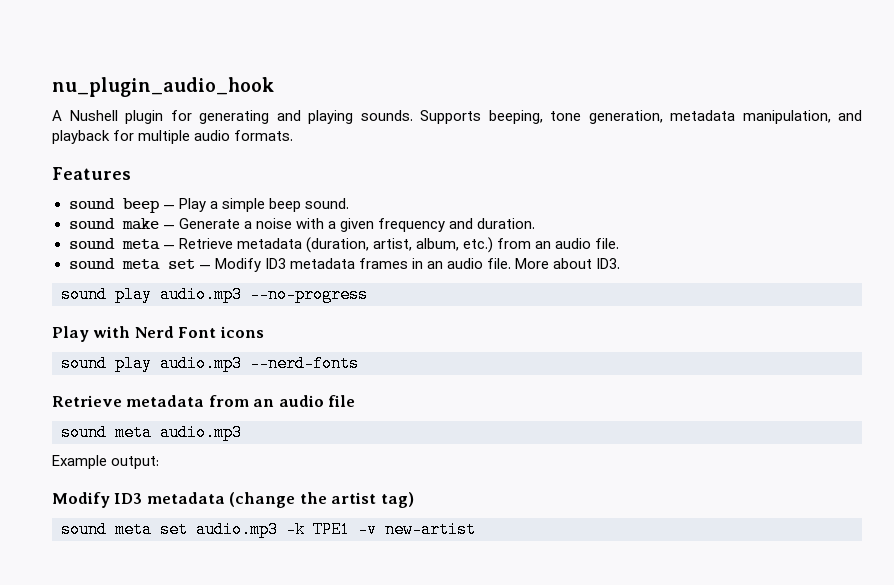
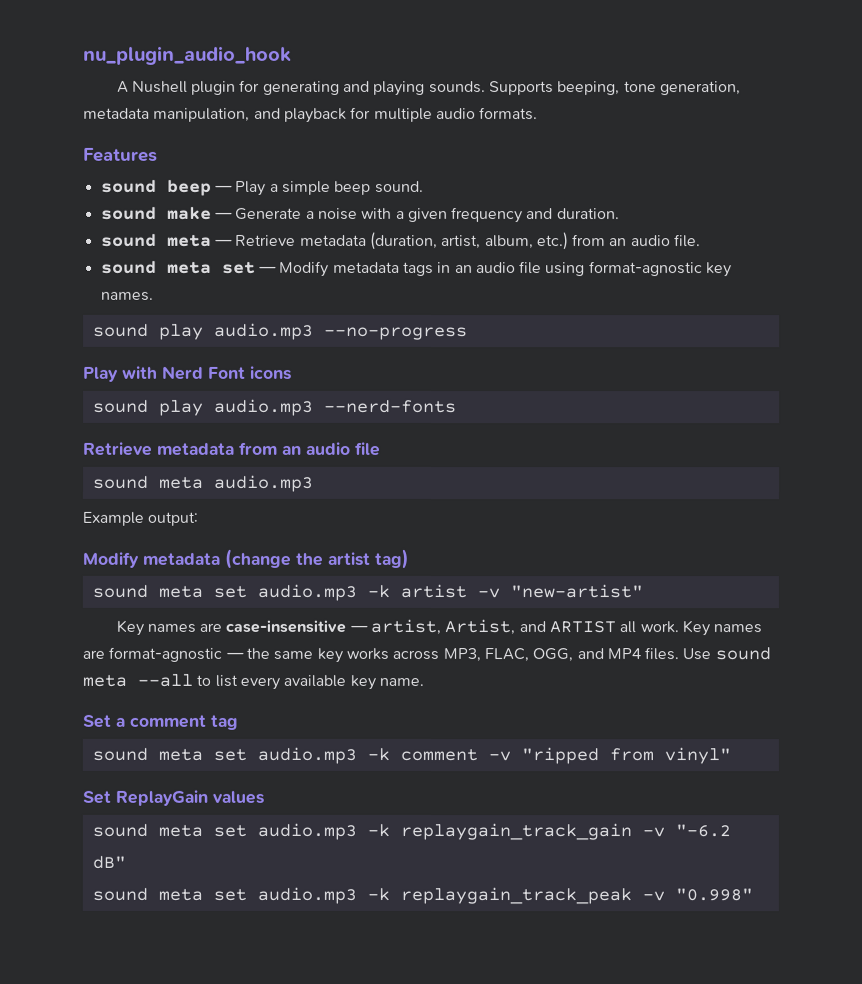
[264,258,621,269] ID3 metadata frames in an audio file. More about ID3. -> [332,261,733,278] [100,291,154,301] metadata tags in an audio file using format-agnostic key names.
[114,493,143,504] ID3 -> (139, 559) none
[313,521,476,538] TPE1 -v new-artist -> [399,583,643,599] [115,618,763,637] [82,646,771,663] [82,673,424,690] [82,714,238,730] [91,746,731,765] [82,789,264,806] [91,822,731,841] [91,855,126,869] [91,886,753,905] artist -v "new-artist" // Key names are case-insensitive — artist, Artist, and ARTIST all work. Key names are format-agnostic — the same key works across MP3, FLAC, OGG, and MP4 files. Use sound meta --all to list every available key name. // Set a comment tag // sound meta set audio.mp3 -k comment -v "ripped from vinyl" // Set ReplayGain values // sound meta set audio.mp3 -k replaygain_track_gain -v "-6.2 dB" // sound meta set audio.mp3 -k replaygain_track_peak -v "0.998"

